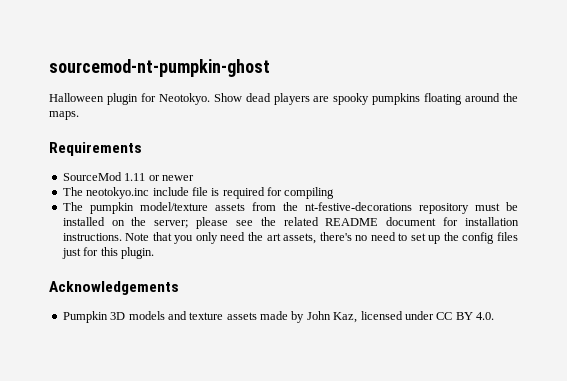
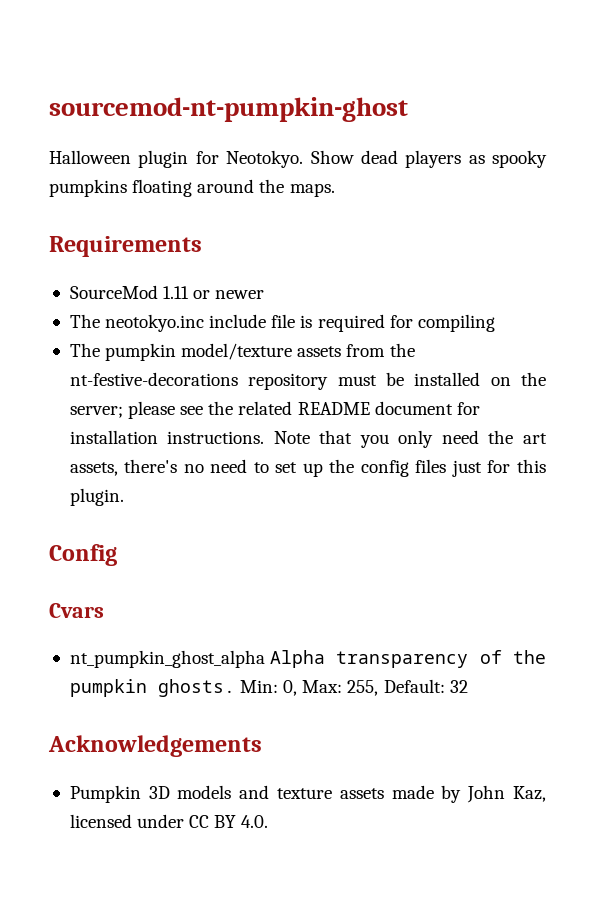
[313,96,330,102] are -> [468,155,485,164] as
(154, 253) none -> [49,544,117,566] [49,603,104,618] [69,650,547,668] [69,679,468,697] // Config // Cvars // nt_pumpkin_ghost_alpha Alpha transparency of the pumpkin ghosts. Min: 0, Max: 255, Default: 32

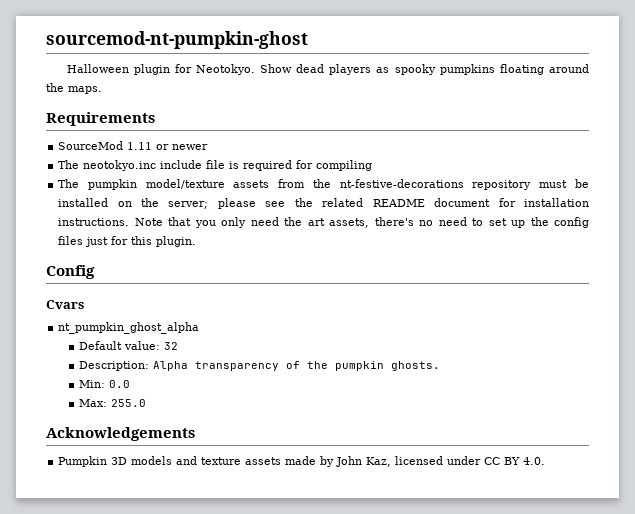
(265, 659) none -> [79,341,179,350] [79,361,150,371] // Default value: 32 // Description:
[240,679,468,696] Min: 0, Max: 255, Default: 32 -> [79,380,131,388] [79,399,147,407] // Min: 0.0 // Max: 255.0

